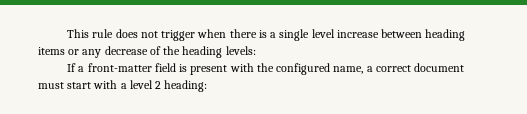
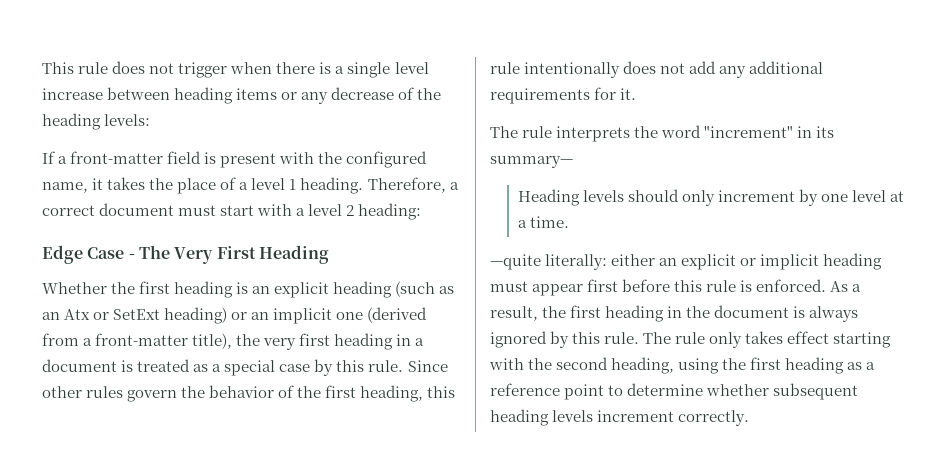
(364, 70) none -> [92,177,446,194] it takes the place of a level 1 heading. Therefore,
(208, 86) none -> [42,245,329,264] [42,281,455,298] [42,307,428,324] [42,333,425,350] [42,359,448,376] [42,385,456,402] [490,61,824,78] [490,87,637,104] [490,125,835,142] [490,156,573,168] [517,189,905,206] [517,216,569,228] [490,253,883,270] [490,279,862,296] [490,305,859,322] [490,331,892,348] [489,357,876,374] [490,383,859,400] [490,409,750,426] // Edge Case - The Very First Heading // Whether the first heading is an explicit heading (such as an Atx or SetExt heading) or an implicit one (derived from a front-matter title), the very first heading in a document is treated as a special case by this rule. Since other rules govern the behavior of the first heading, this rule intentionally does not add any additional requirements for it. // The rule interprets the word "increment" in its summary— // Heading levels should only increment by one level at a time. // —quite literally: either an explicit or implicit heading must appear first before this rule is enforced. As a result, the first heading in the document is always ignored by this rule. The rule only takes effect starting with the second heading, using the first heading as a reference point to determine whether subsequent heading levels increment correctly.

